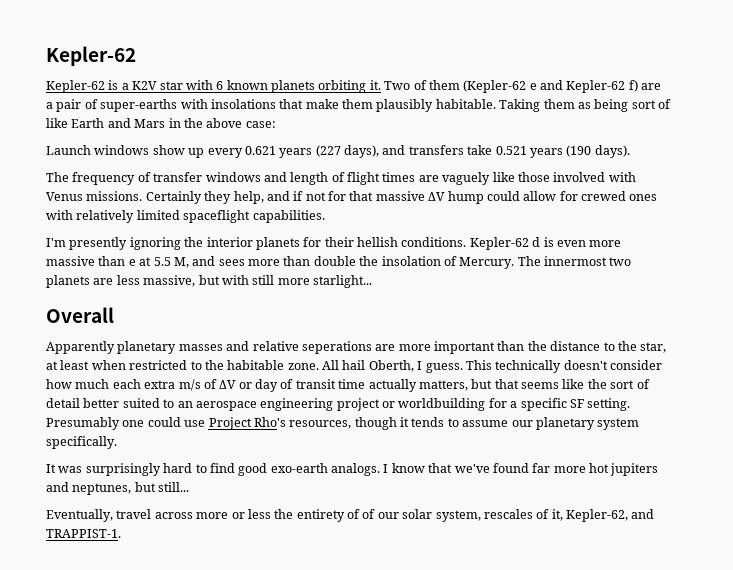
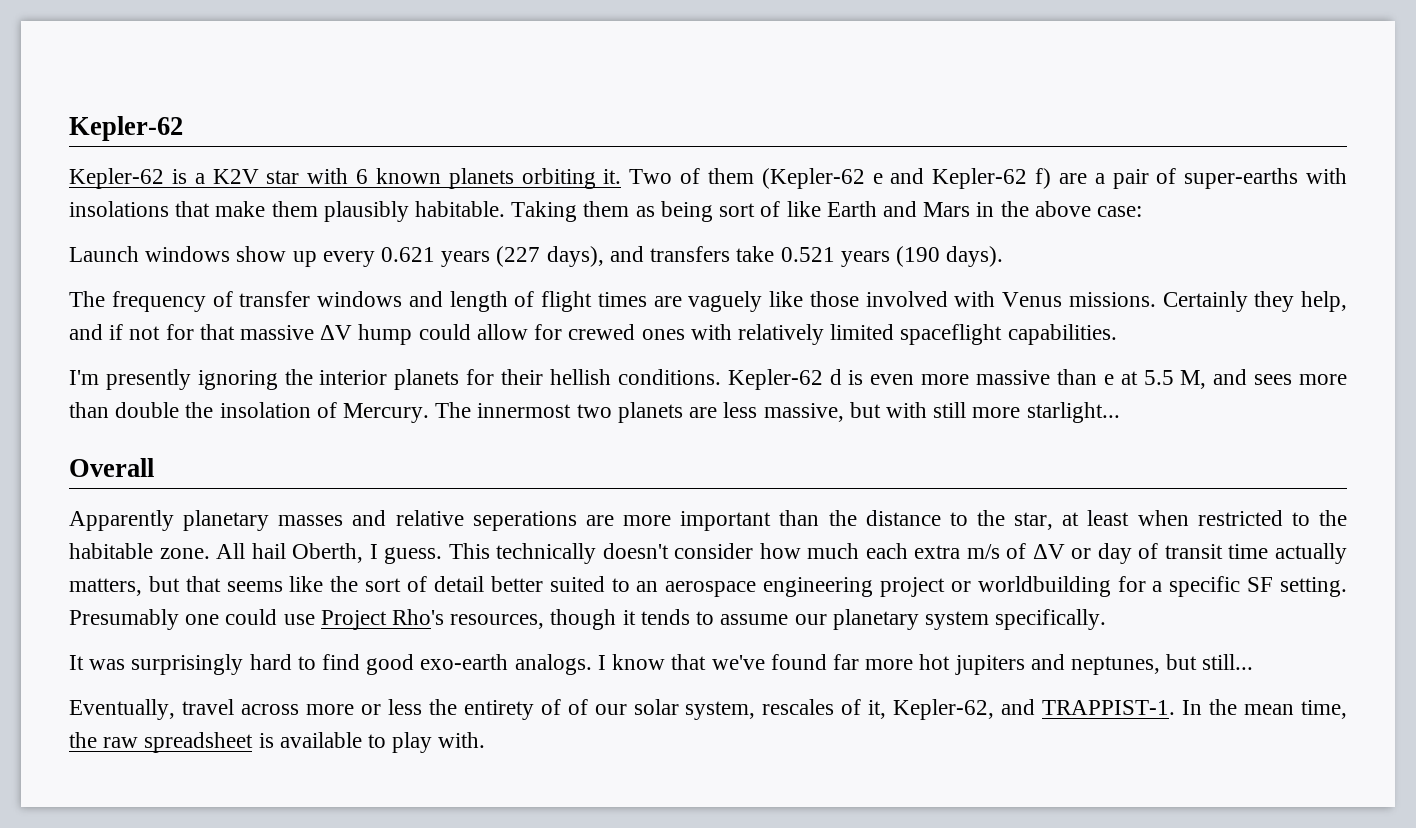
(121, 533) none -> [1182,699,1348,719] [69,732,486,753] In the mean time, the raw spreadsheet is available to play with.

